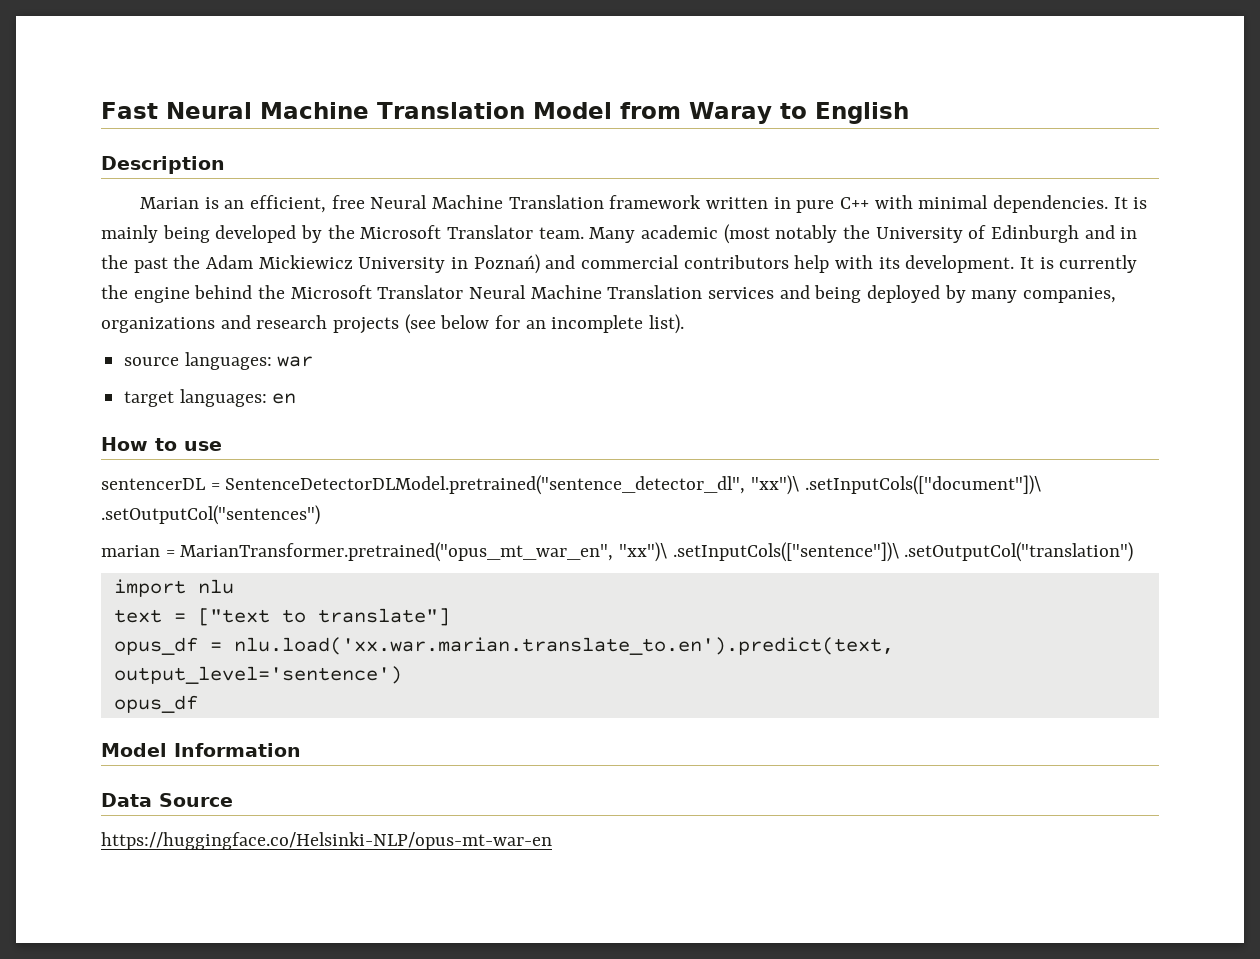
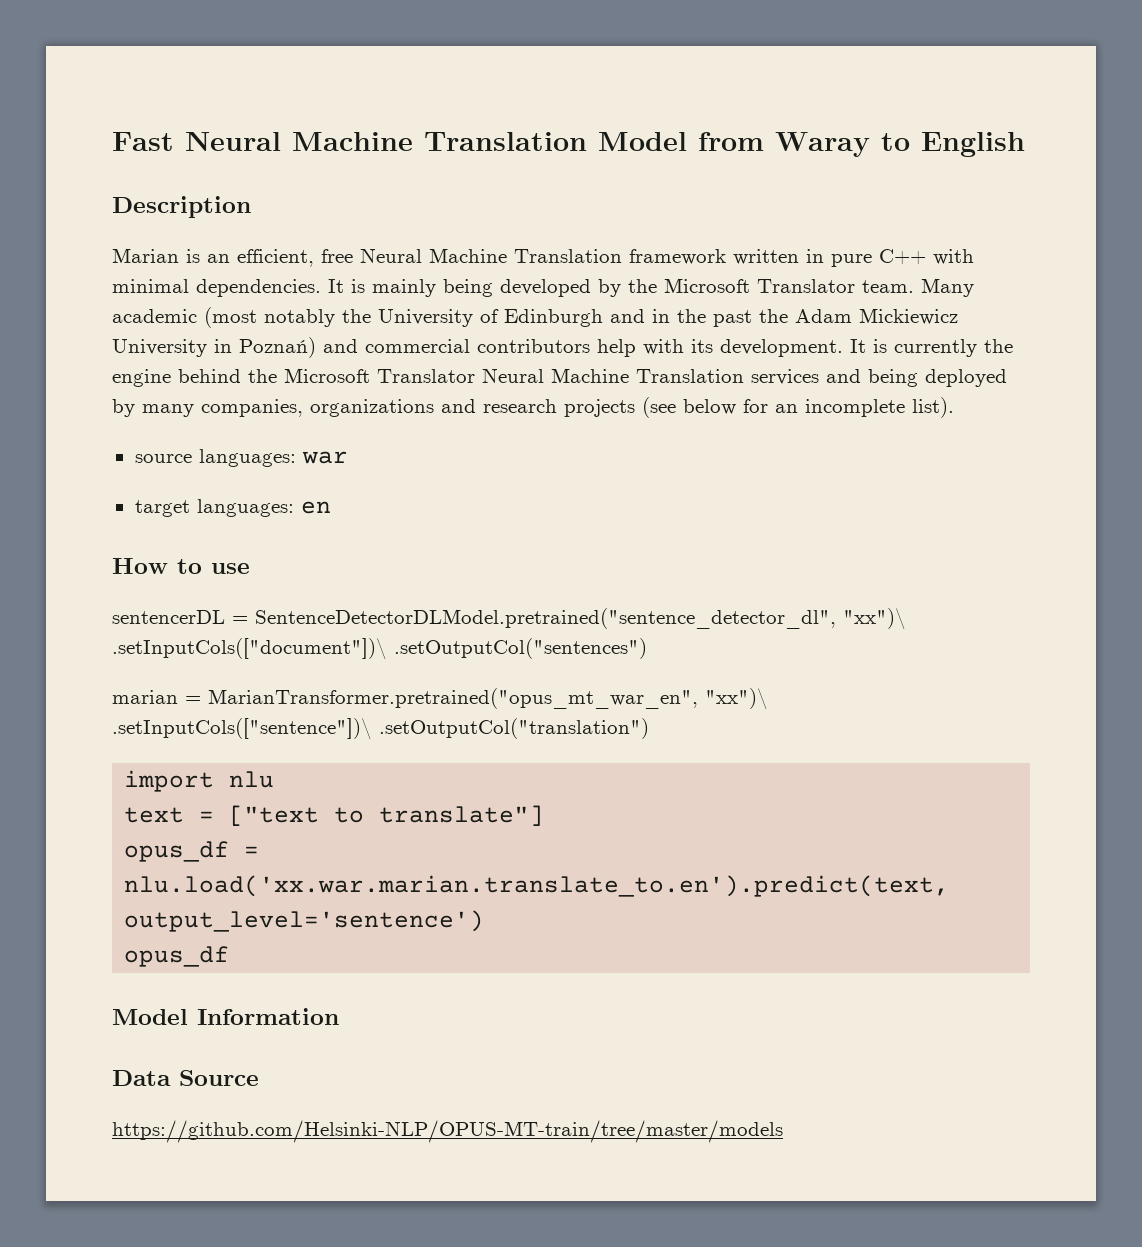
[101,832,552,850] https://huggingface.co/Helsinki-NLP/opus-mt-war-en -> [112,1120,783,1143] https://github.com/Helsinki-NLP/OPUS-MT-train/tree/master/models

